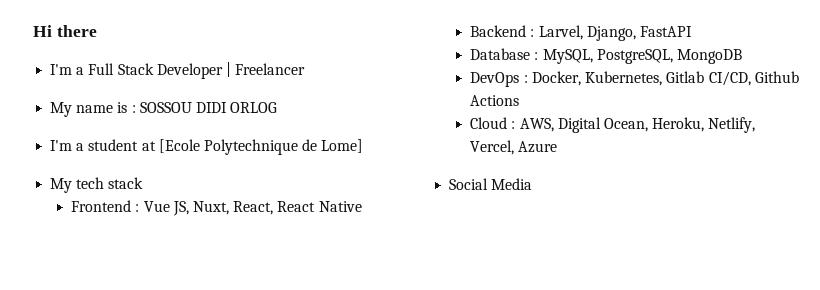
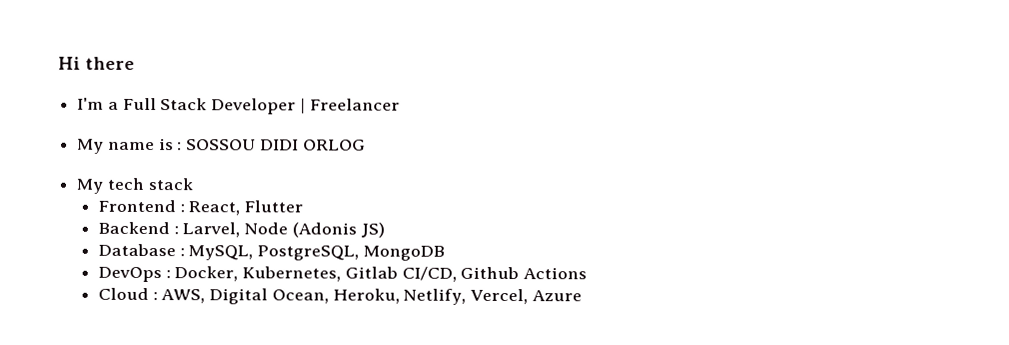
[50,139,364,155] // I'm a student at [Ecole Polytechnique de Lome] -> (366, 145) none
[143,201,362,216] Vue JS, Nuxt, React, React Native -> [188,200,304,216] React, Flutter
[586,26,692,41] Django, FastAPI -> [244,222,385,238] Node (Adonis JS)
[449,178,533,190] // Social Media -> (582, 296) none

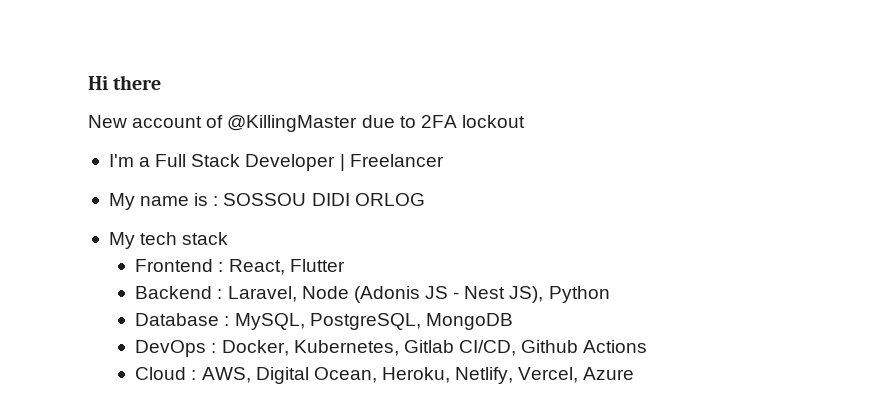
(135, 63) none -> [88,115,525,132] // New account of @KillingMaster due to 2FA lockout
[182,222,241,238] Larvel, -> [227,286,297,302] Laravel,
[360,222,385,238] JS) -> [424,286,610,303] JS - Nest JS), Python

